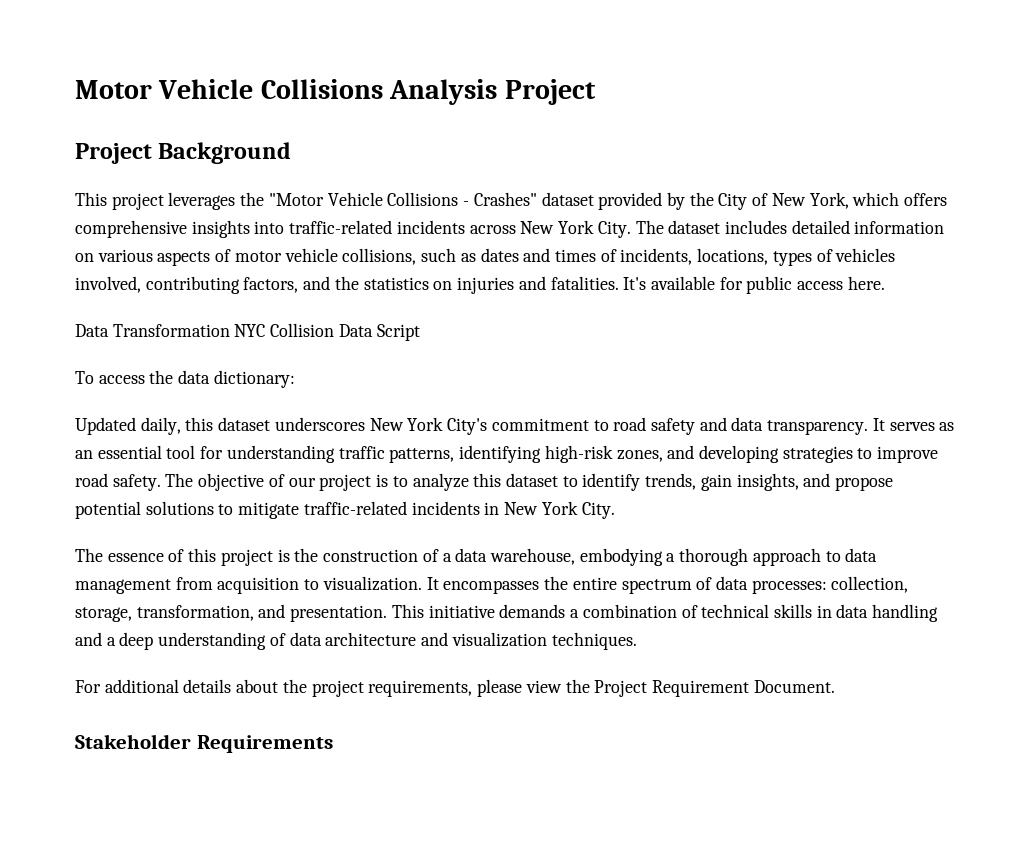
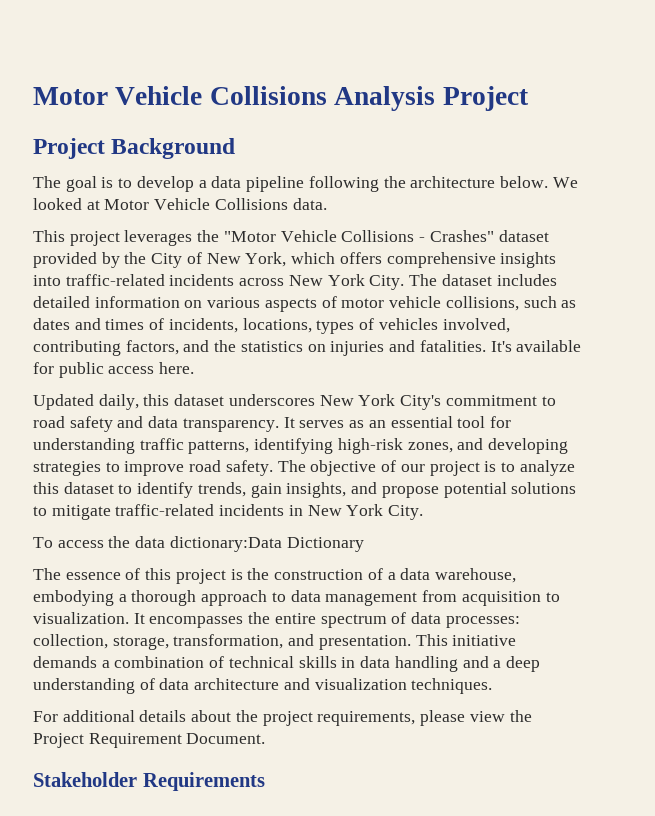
(292, 153) none -> [33,176,578,192] [33,198,327,210] // The goal is to develop a data pipeline following the architecture below. We looked at Motor Vehicle Collisions data.
[75,323,420,341] [75,370,295,388] // Data Transformation NYC Collision Data Script // To access the data dictionary: -> (195, 368) none
(615, 510) none -> [33,536,364,552] // To access the data dictionary:Data Dictionary

